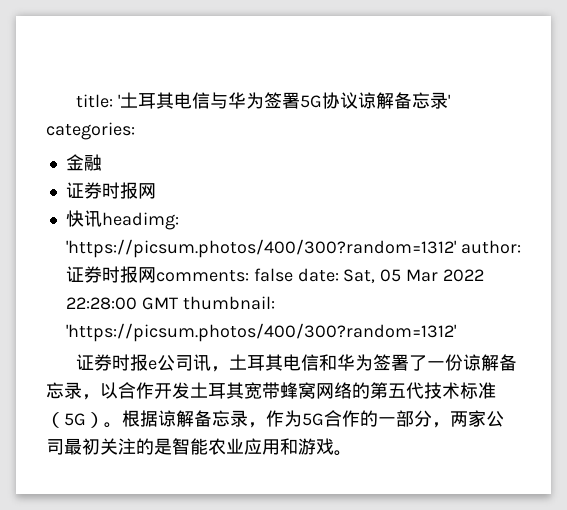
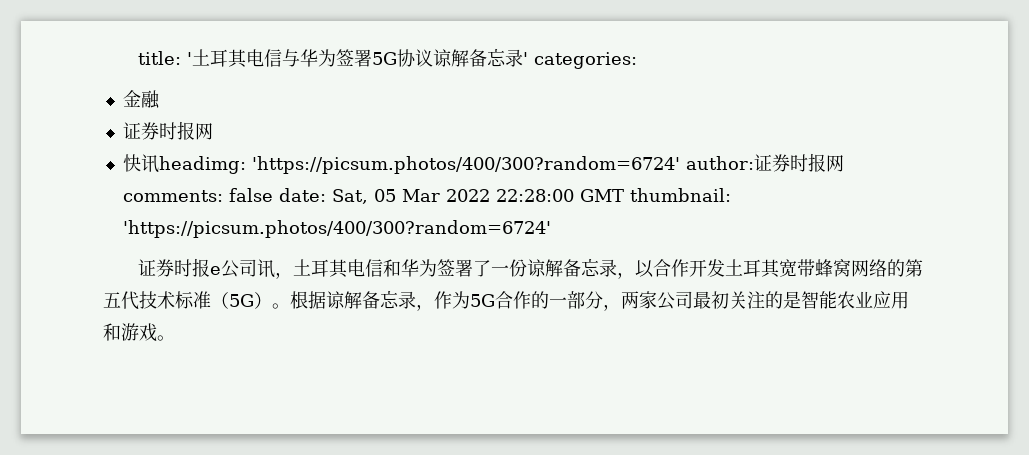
[65,239,456,258] 'https://picsum.photos/400/300?random=1312' -> [251,156,680,174] 'https://picsum.photos/400/300?random=6724'
[65,323,456,342] 'https://picsum.photos/400/300?random=1312' -> [122,220,551,238] 'https://picsum.photos/400/300?random=6724'

